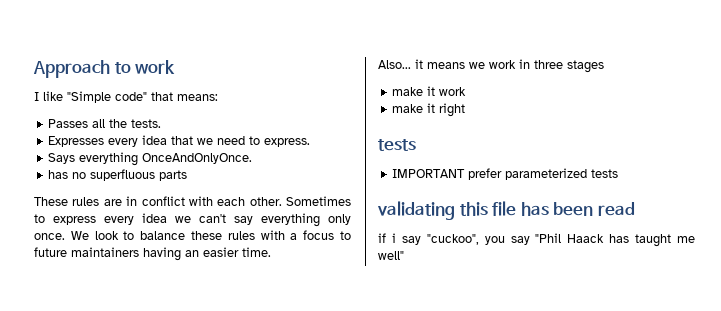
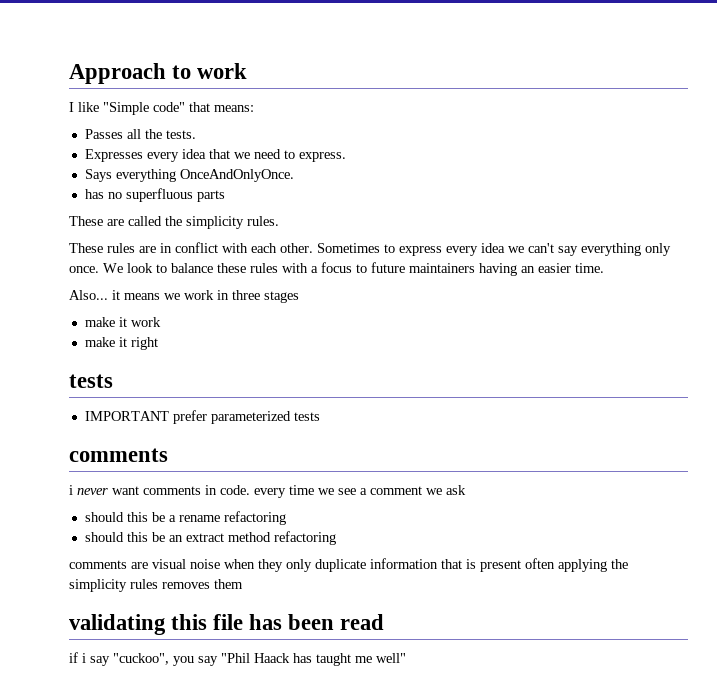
(188, 175) none -> [69,216,279,229] // These are called the simplicity rules.
(619, 173) none -> [69,448,168,462] [69,485,466,498] [84,511,286,525] [84,531,336,545] [69,558,628,572] [69,579,243,592] // comments // i never want comments in code. every time we see a comment we ask // should this be a rename refactoring // should this be an extract method refactoring // comments are visual noise when they only duplicate information that is present often applying the simplicity rules removes them

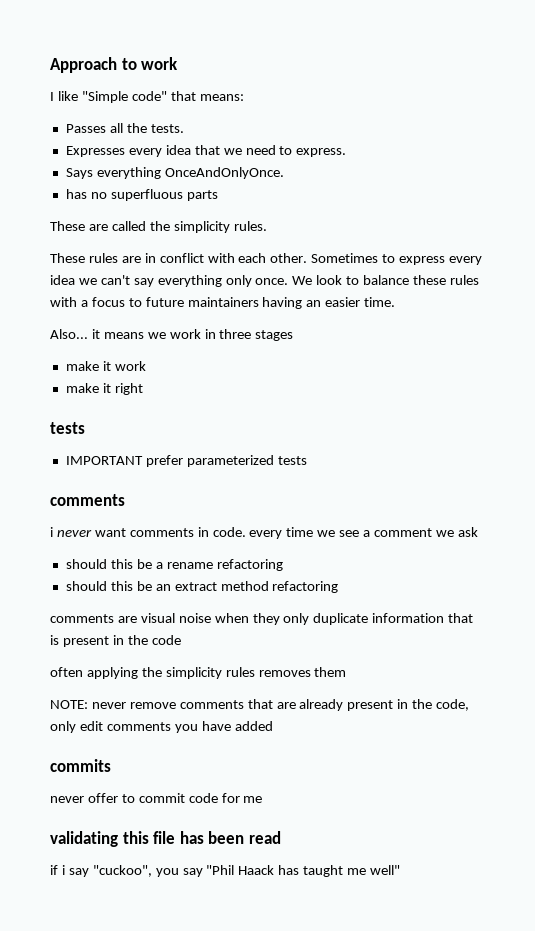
(521, 566) none -> [112,635,181,645] in the code //
(243, 584) none -> [50,699,470,711] [50,721,273,733] [50,759,111,772] [50,793,263,803] // NOTE: never remove comments that are already present in the code, only edit comments you have added // commits // never offer to commit code for me

